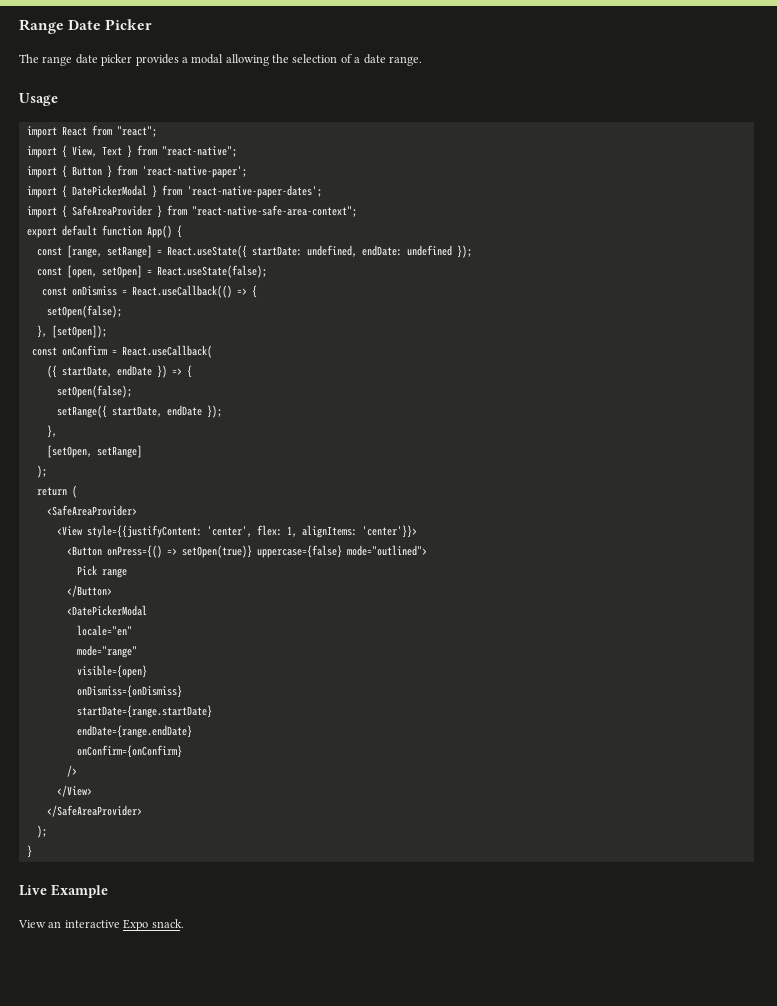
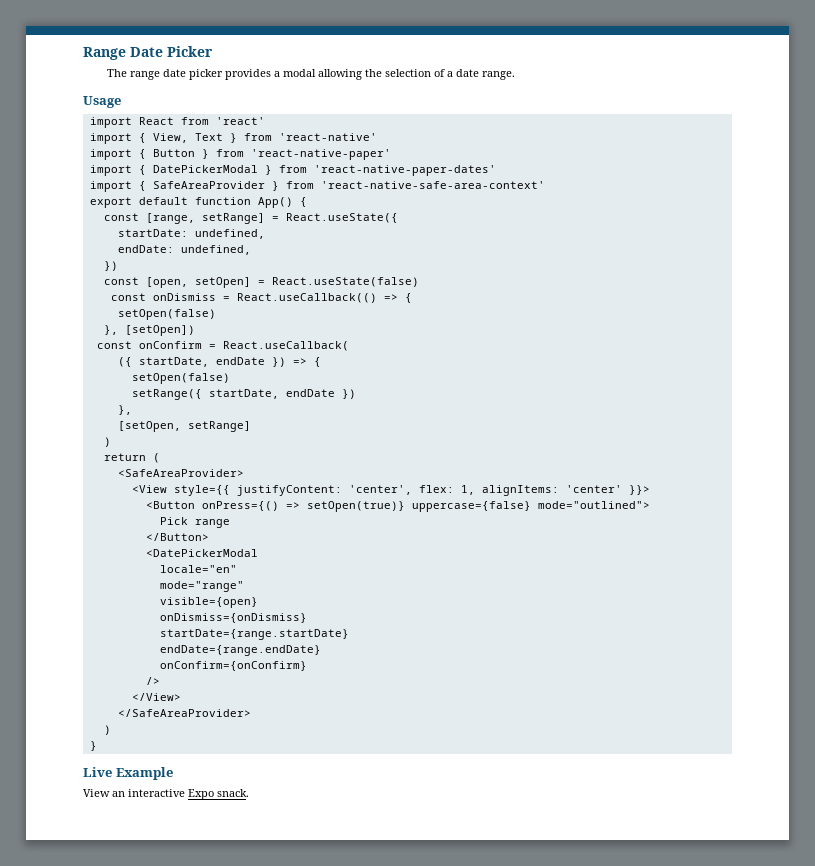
[116,126,157,137] "react"; -> [215,117,265,125] 'react'
[161,146,237,157] "react-native"; -> [278,133,377,141] 'react-native'
[141,166,247,178] 'react-native-paper'; -> [250,149,391,160] 'react-native-paper'
[186,185,322,198] 'react-native-paper-dates'; -> [313,165,496,176] 'react-native-paper-dates'
[191,205,357,217] "react-native-safe-area-context"; -> [320,181,545,189] 'react-native-safe-area-context'
(247, 251) none -> (398, 218) //
[361,245,472,258] endDate: undefined }); -> [117,245,251,255] [103,261,118,271] // endDate: undefined, // })
[156,265,267,278] React.useState(false); -> [271,277,419,287] React.useState(false)
[46,305,122,318] [36,325,107,338] setOpen(false); // }, [setOpen]); -> [117,309,216,320] [103,325,195,336] setOpen(false) // }, [setOpen])
[56,385,132,398] setOpen(false); -> [131,373,230,384] setOpen(false)
[206,405,222,418] }); -> [341,389,356,399] })
[36,465,47,478] ); -> [103,437,111,447] )
[86,525,202,538] style={{justifyContent: -> [173,485,342,496] style={{ justifyContent:
[361,525,417,538] 'center'}}> -> [565,485,650,495] 'center' }}>
[36,825,47,838] ); -> [103,725,111,735] )

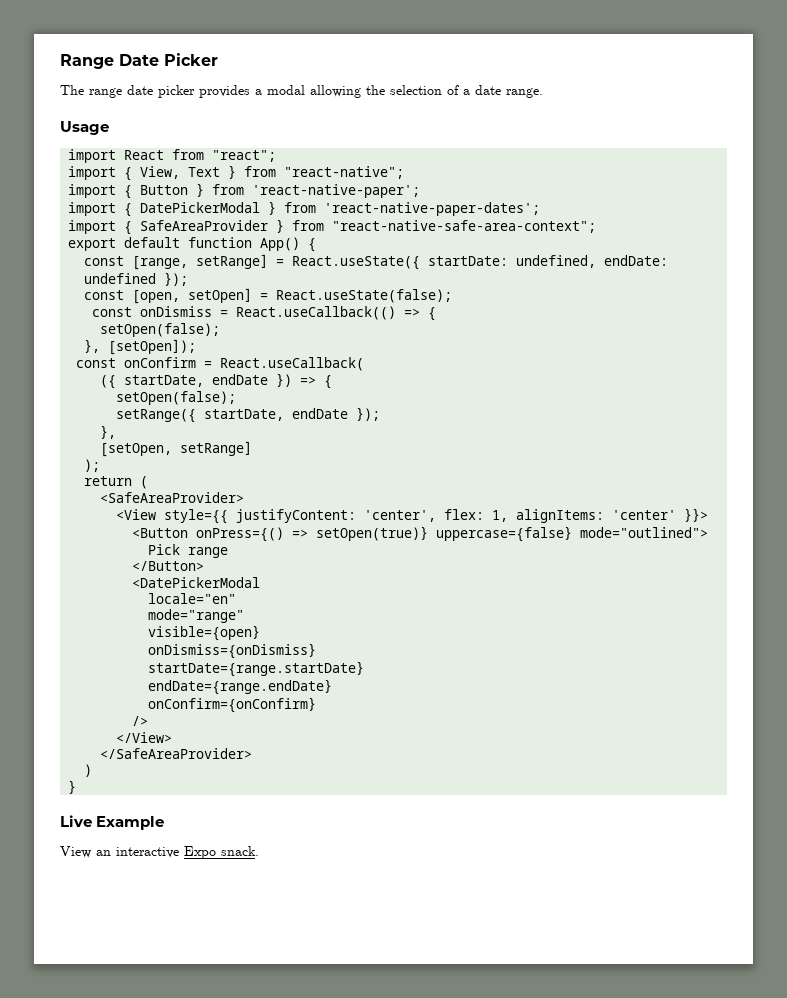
[215,117,265,125] 'react' -> [212,150,277,162] "react";
[278,133,377,141] 'react-native' -> [284,166,405,179] "react-native";
[250,149,391,160] 'react-native-paper' -> [252,184,421,198] 'react-native-paper';
[313,165,496,176] 'react-native-paper-dates' -> [324,202,541,216] 'react-native-paper-dates';
[320,181,545,189] 'react-native-safe-area-context' -> [332,220,597,233] "react-native-safe-area-context";
(398, 218) // -> (421, 263) none
[117,245,251,255] [103,261,118,271] // endDate: undefined, // }) -> [604,255,669,266] [84,272,189,286] endDate: undefined });
[271,277,419,287] React.useState(false) -> [276,289,453,303] React.useState(false);
[117,309,216,320] [103,325,195,336] setOpen(false) // }, [setOpen]) -> [100,323,221,337] [84,339,197,355] setOpen(false); // }, [setOpen]);
[131,373,230,384] setOpen(false) -> [116,391,237,405] setOpen(false);
[341,389,356,399] }) -> [356,407,381,421] });
[103,437,111,447] ) -> [84,459,101,472] );

